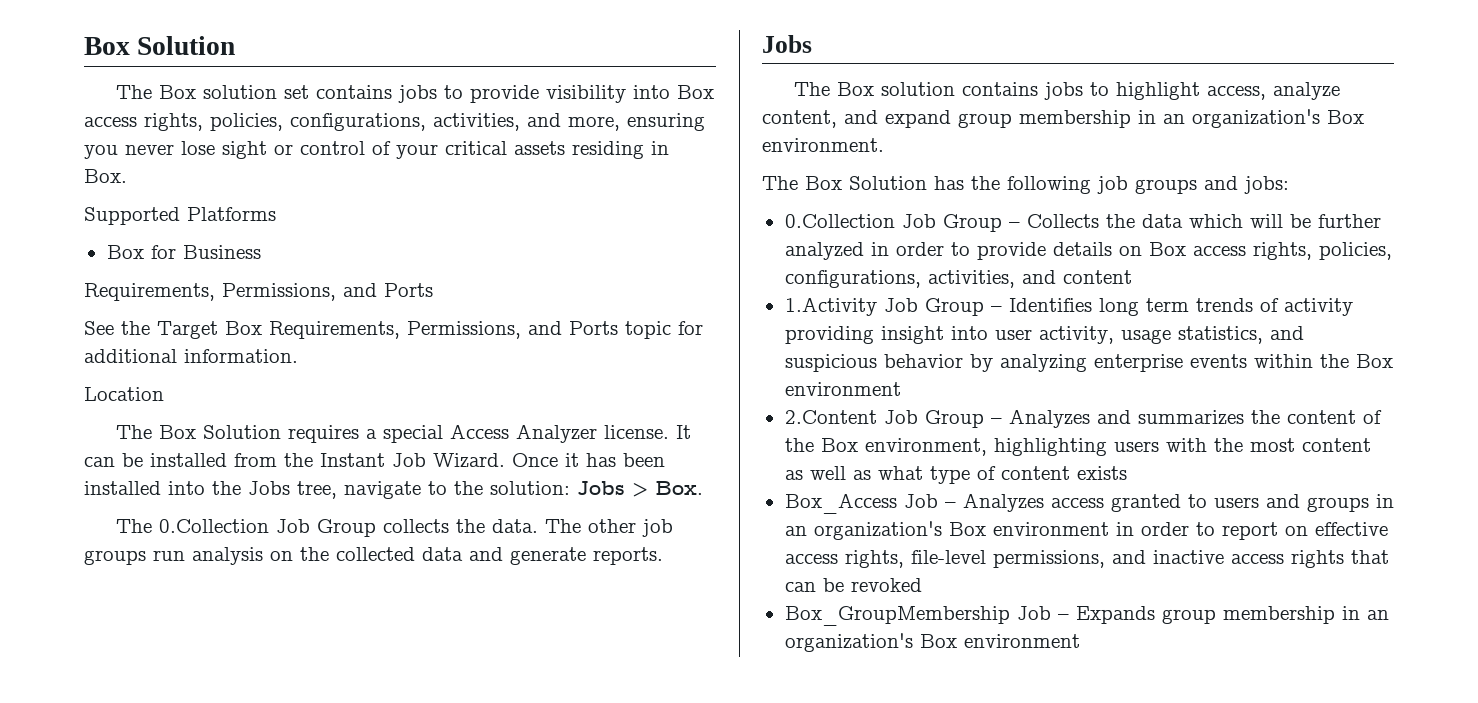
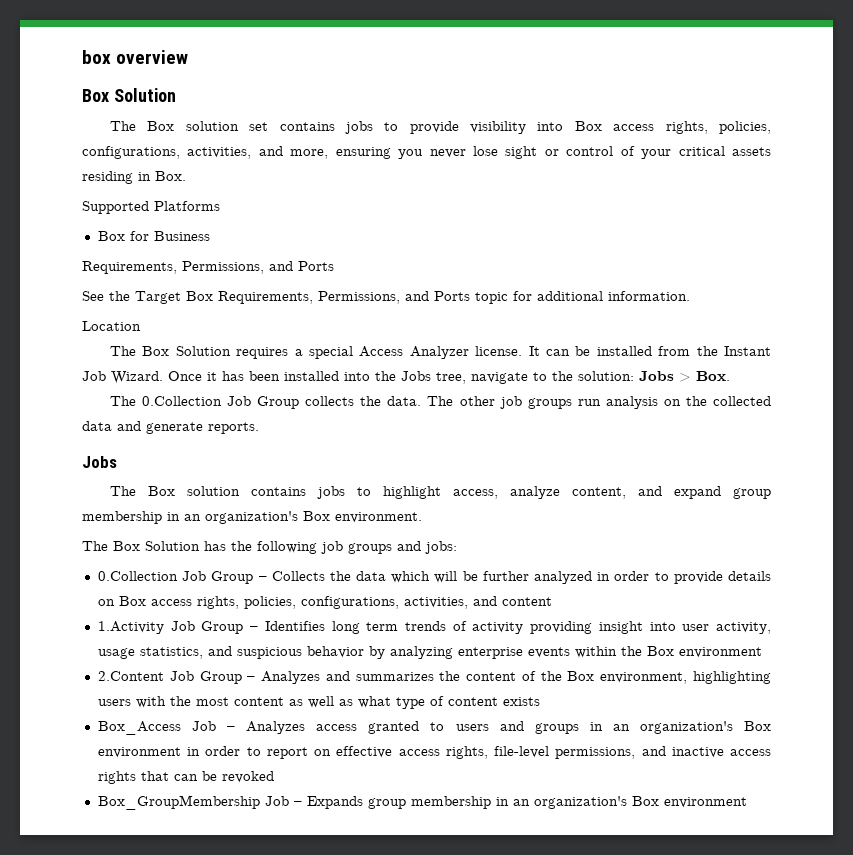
(84, 46) none -> [82,50,189,64] box overview //

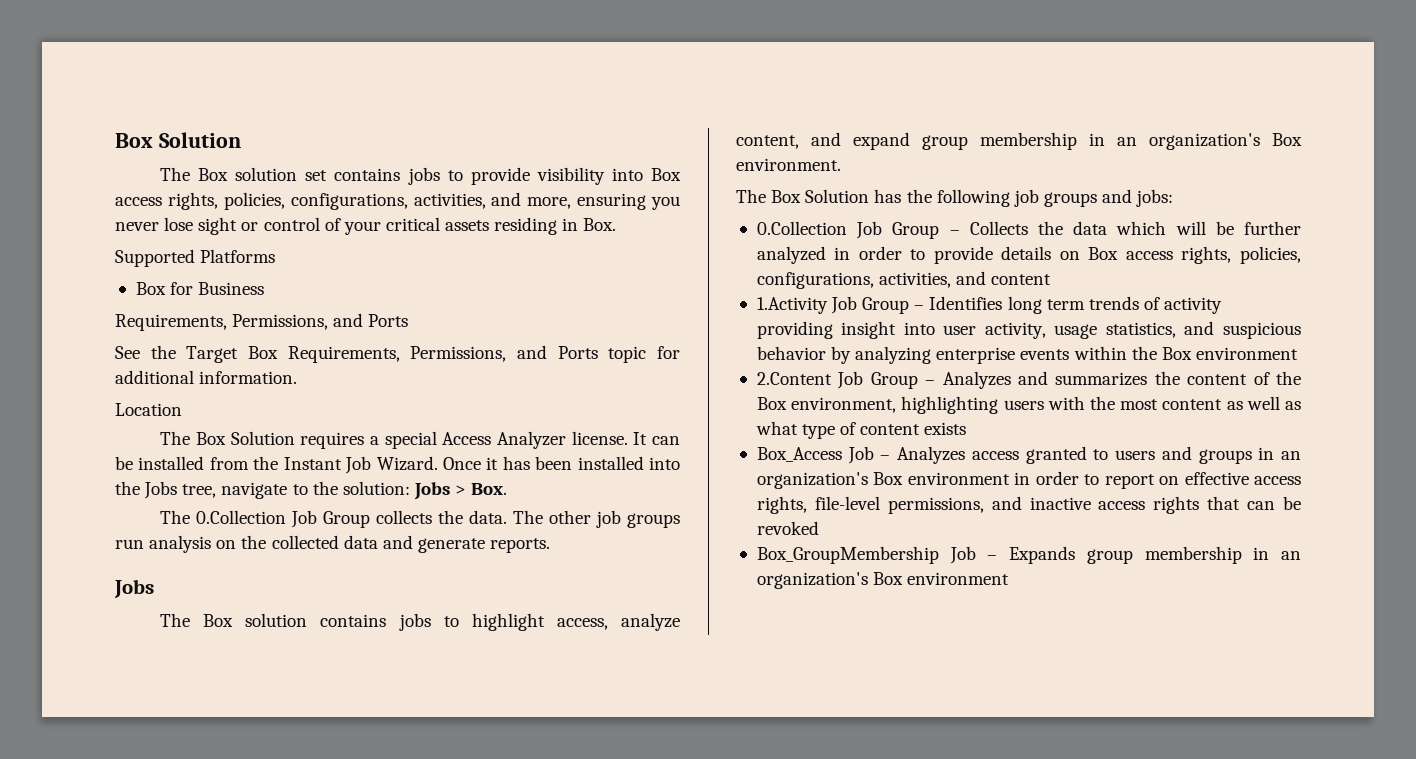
[82,50,189,64] box overview // -> (115, 140) none

